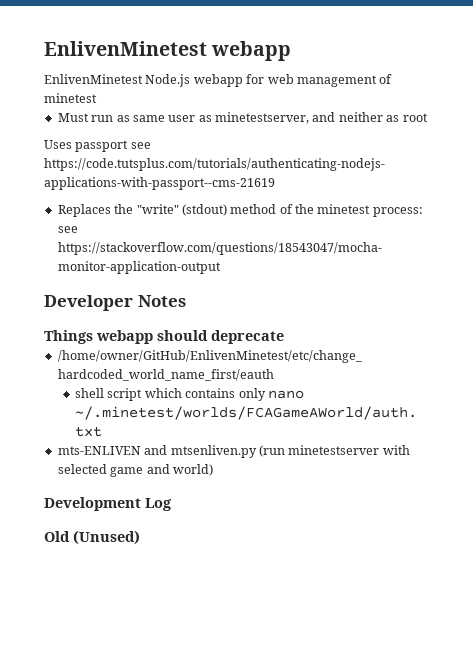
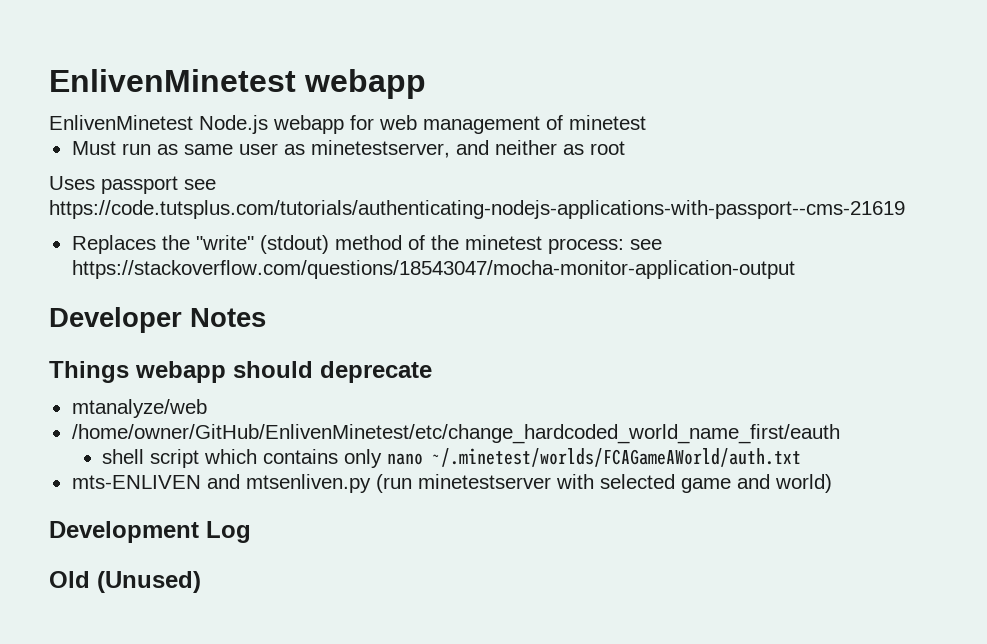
(284, 337) none -> [71,399,207,418] // mtanalyze/web

